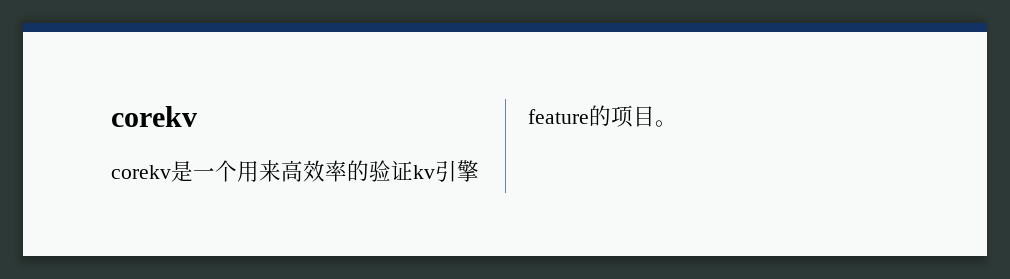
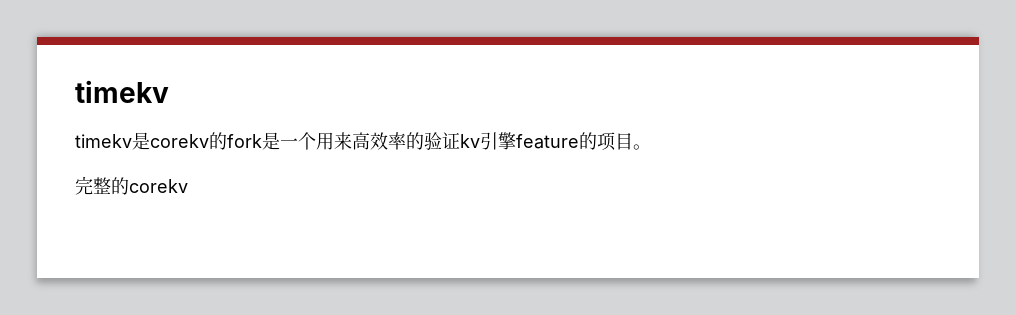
[111,106,197,127] [111,165,171,179] corekv // corekv -> [75,80,169,103] [75,132,262,150] timekv // timekv是corekv的fork
(677, 123) none -> [75,176,188,195] // 完整的corekv

